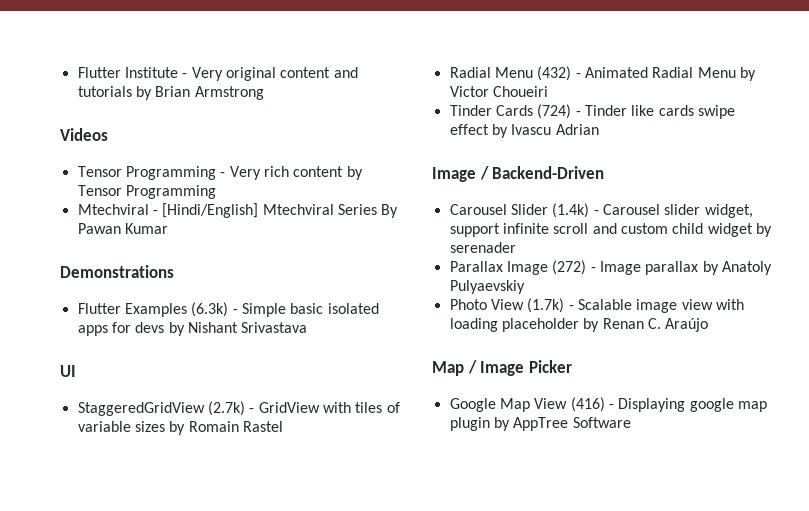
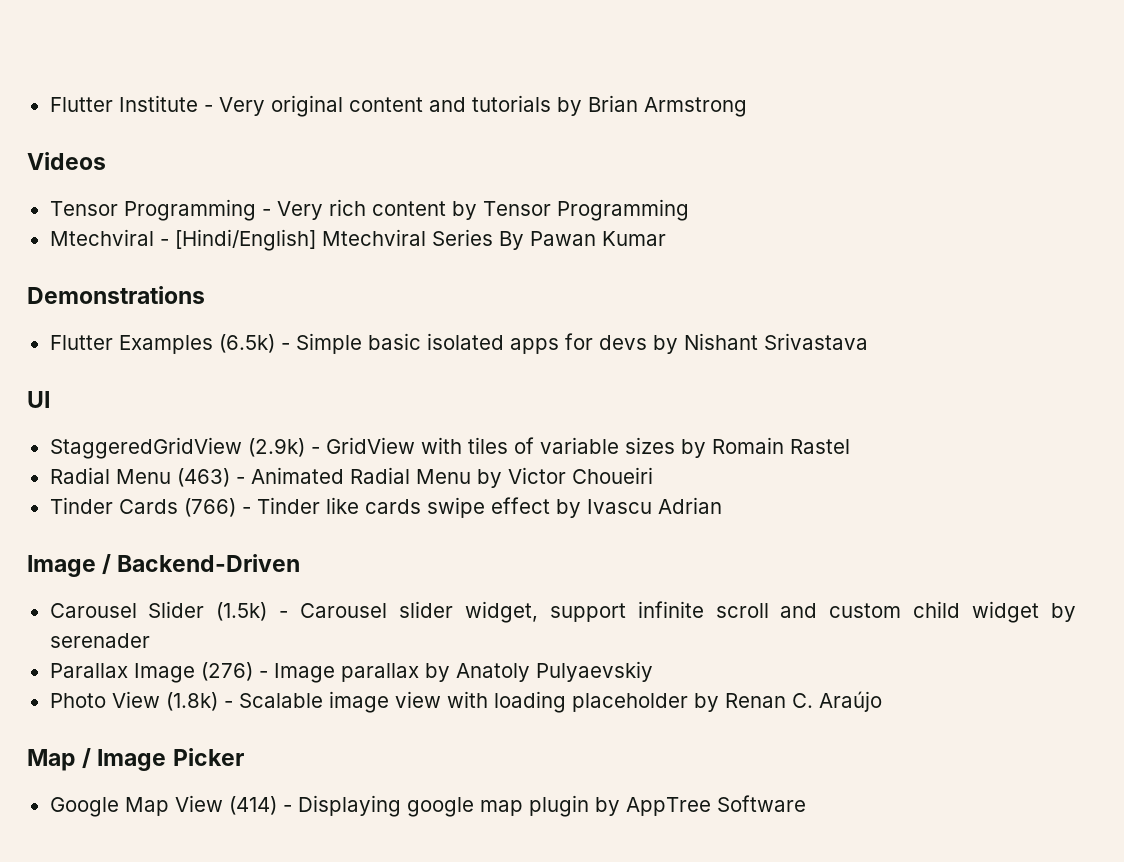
[191,302,229,317] (6.3k) -> [218,334,275,353] (6.5k)
[207,401,245,416] (2.7k) -> [247,438,305,457] (2.9k)
[537,66,572,81] (432) -> [176,468,230,487] (463)
[537,104,572,119] (724) -> [183,498,236,517] (766)
[552,203,590,218] (1.4k) -> [216,602,268,621] (1.5k)
[552,260,587,275] (272) -> [200,662,253,681] (276)
[527,298,565,313] (1.7k) -> [165,692,218,711] (1.8k)
[570,397,605,412] (416) -> [228,796,277,815] (414)

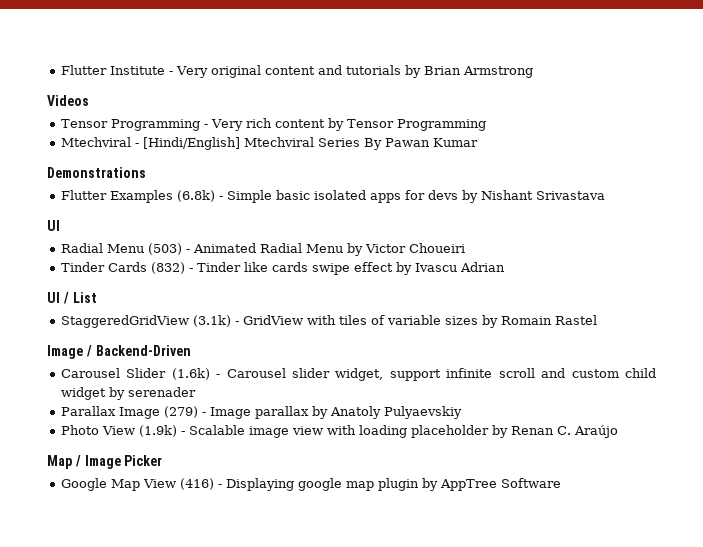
[218,334,275,353] (6.5k) -> [176,190,215,202] (6.8k)
(50, 399) none -> [60,243,465,256] [60,262,505,275] [47,292,97,304] // Radial Menu (503) - Animated Radial Menu by Victor Choueiri // Tinder Cards (832) - Tinder like cards swipe effect by Ivascu Adrian // UI / List
[247,438,305,457] (2.9k) -> [192,315,231,327] (3.1k)
[49,467,653,488] [49,497,722,518] // Radial Menu (463) - Animated Radial Menu by Victor Choueiri // Tinder Cards (766) - Tinder like cards swipe effect by Ivascu Adrian -> (597, 320) none
[216,602,268,621] (1.5k) -> [171,368,210,380] (1.6k)
[200,662,253,681] (276) -> [163,406,198,418] (279)
[165,692,218,711] (1.8k) -> [138,425,177,437] (1.9k)
[228,796,277,815] (414) -> [179,478,214,490] (416)

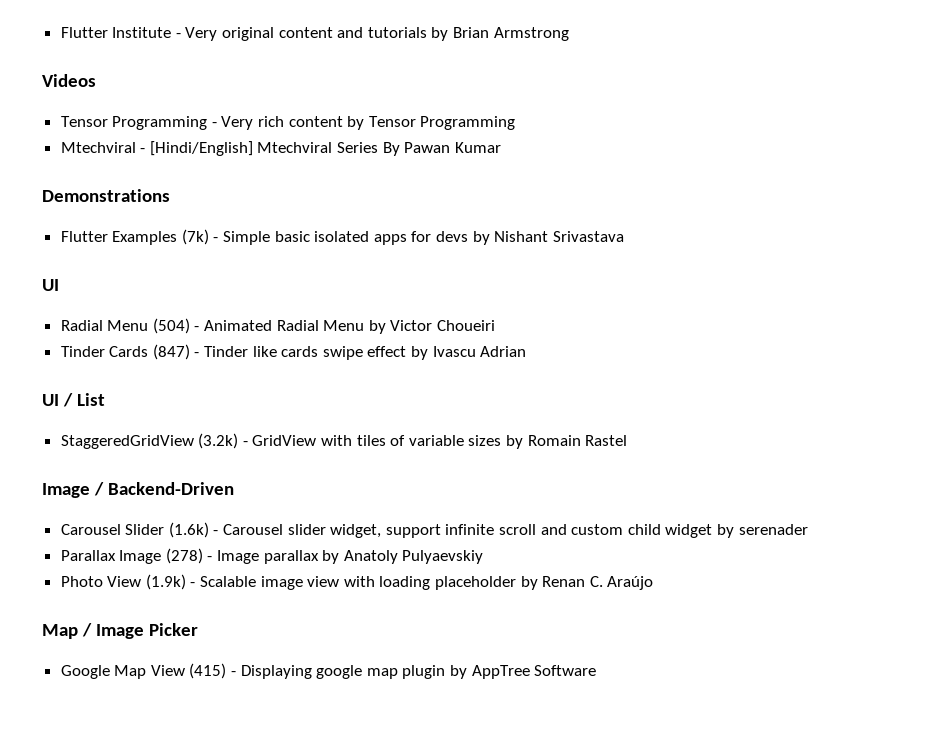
[176,190,215,202] (6.8k) -> [181,229,209,245] (7k)
[147,243,182,255] (503) -> [152,318,190,334] (504)
[150,262,185,274] (832) -> [152,344,190,360] (847)
[192,315,231,327] (3.1k) -> [198,433,239,449] (3.2k)
[163,406,198,418] (279) -> [165,548,203,564] (278)
[179,478,214,490] (416) -> [189,663,227,679] (415)

